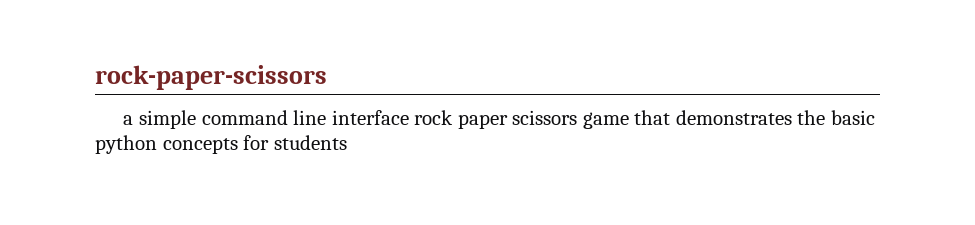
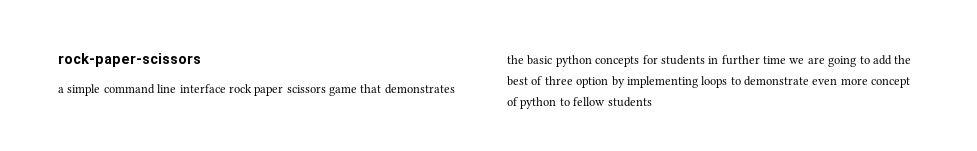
(347, 142) none -> [708,55,912,67] [507,76,911,88] [507,97,652,109] in further time we are going to add the best of three option by implementing loops to demonstrate even more concept of python to fellow students

